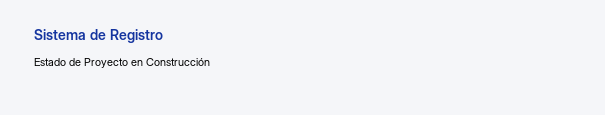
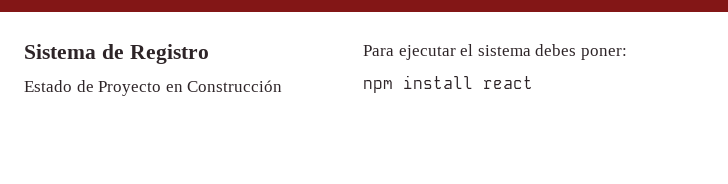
(210, 62) none -> [363,44,627,60] [363,75,533,93] // Para ejecutar el sistema debes poner: // npm install react

